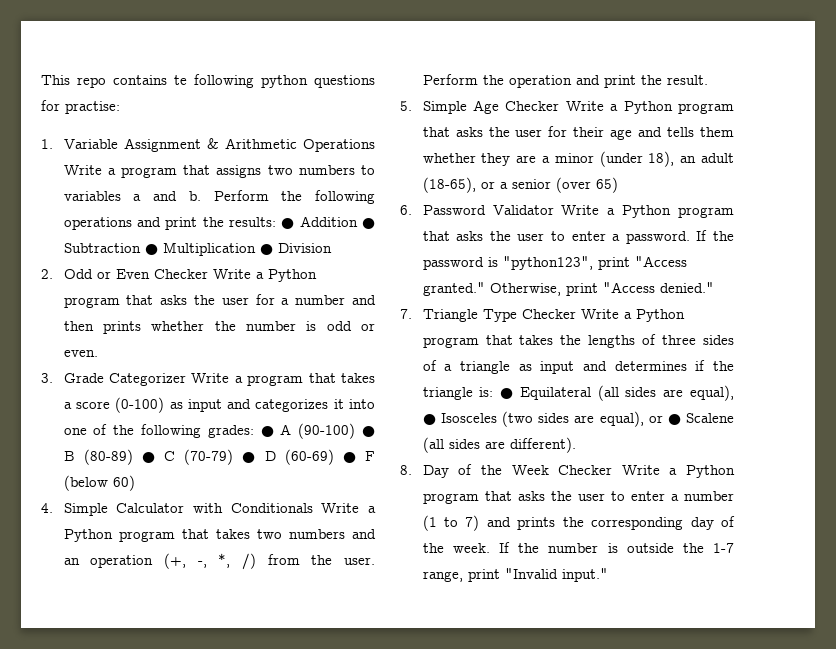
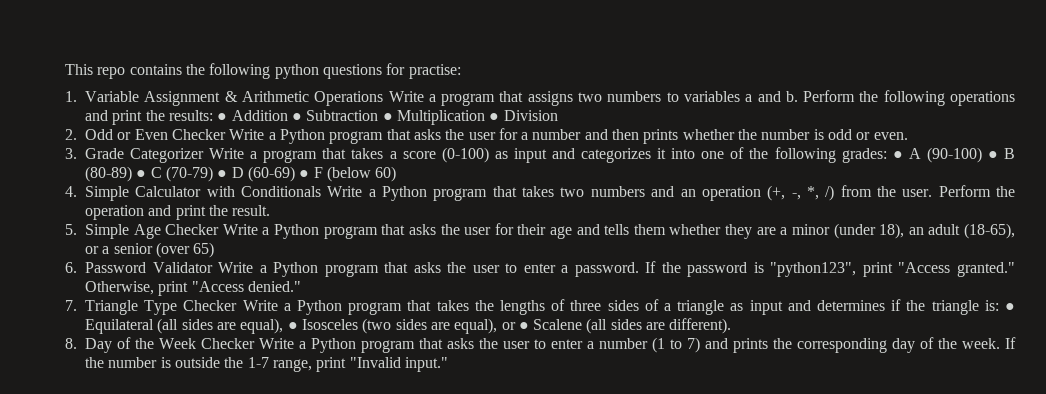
[174,75,187,85] te -> [185,64,205,75] the

